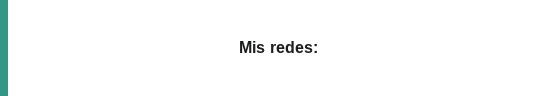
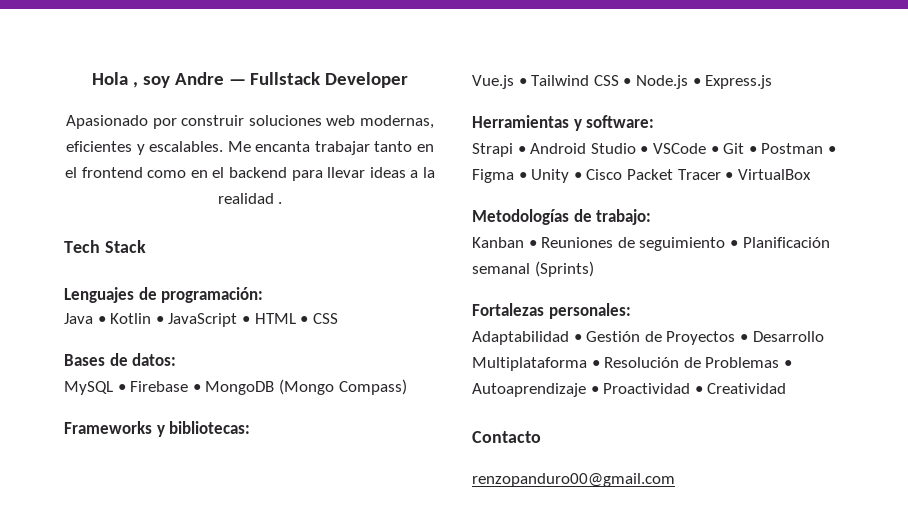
[239,41,318,53] Mis redes: -> [91,72,409,88] [66,115,434,129] [65,141,435,155] [65,167,435,181] [217,193,283,204] [64,240,146,253] [64,287,264,303] [64,313,338,327] [64,353,177,366] [64,379,407,395] [64,421,251,437] [472,75,773,89] [472,115,655,131] [472,143,836,157] [472,169,811,183] [472,209,652,225] [472,237,830,251] [472,261,594,277] [472,303,631,319] [472,331,824,345] [472,357,792,371] [472,383,787,397] [472,431,541,443] [472,473,675,487] Hola , soy Andre — Fullstack Developer // Apasionado por construir soluciones web modernas, eficientes y escalables. Me encanta trabajar tanto en el frontend como en el backend para llevar ideas a la realidad . // Tech Stack // Lenguajes de programación: // Java • Kotlin • JavaScript • HTML • CSS // Bases de datos: // MySQL • Firebase • MongoDB (Mongo Compass) // Frameworks y bibliotecas: // Vue.js • Tailwind CSS • Node.js • Express.js // Herramientas y software: // Strapi • Android Studio • VSCode • Git • Postman • Figma • Unity • Cisco Packet Tracer • VirtualBox // Metodologías de trabajo: // Kanban • Reuniones de seguimiento • Planificación semanal (Sprints) // Fortalezas personales: // Adaptabilidad • Gestión de Proyectos • Desarrollo Multiplataforma • Resolución de Problemas • Autoaprendizaje • Proactividad • Creatividad // Contacto // renzopanduro00@gmail.com

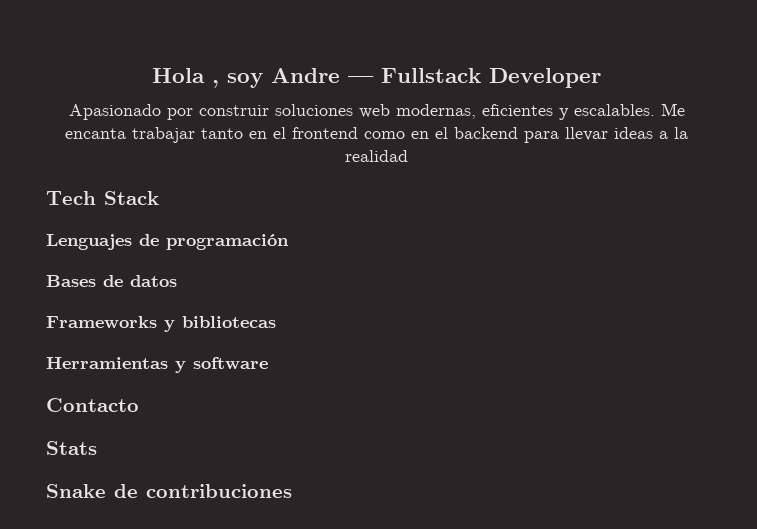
[278,202,283,204] . -> (408, 156) none
[161,287,264,303] [64,313,338,327] [64,353,177,366] [64,379,407,395] [64,421,251,437] [472,75,773,89] [472,115,655,131] [472,143,836,157] [472,169,811,183] [472,209,652,225] [472,237,830,251] [472,261,594,277] [472,303,631,319] [472,331,824,345] [472,357,792,371] [472,383,787,397] [472,431,541,443] [472,473,675,487] programación: // Java • Kotlin • JavaScript • HTML • CSS // Bases de datos: // MySQL • Firebase • MongoDB (Mongo Compass) // Frameworks y bibliotecas: // Vue.js • Tailwind CSS • Node.js • Express.js // Herramientas y software: // Strapi • Android Studio • VSCode • Git • Postman • Figma • Unity • Cisco Packet Tracer • VirtualBox // Metodologías de trabajo: // Kanban • Reuniones de seguimiento • Planificación semanal (Sprints) // Fortalezas personales: // Adaptabilidad • Gestión de Proyectos • Desarrollo Multiplataforma • Resolución de Problemas • Autoaprendizaje • Proactividad • Creatividad // Contacto // renzopanduro00@gmail.com -> [166,234,289,250] [46,275,177,287] [46,316,276,332] [46,357,268,373] [46,398,139,412] [46,441,97,455] [46,484,292,498] programación // Bases de datos // Frameworks y bibliotecas // Herramientas y software // Contacto // Stats // Snake de contribuciones

